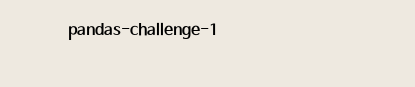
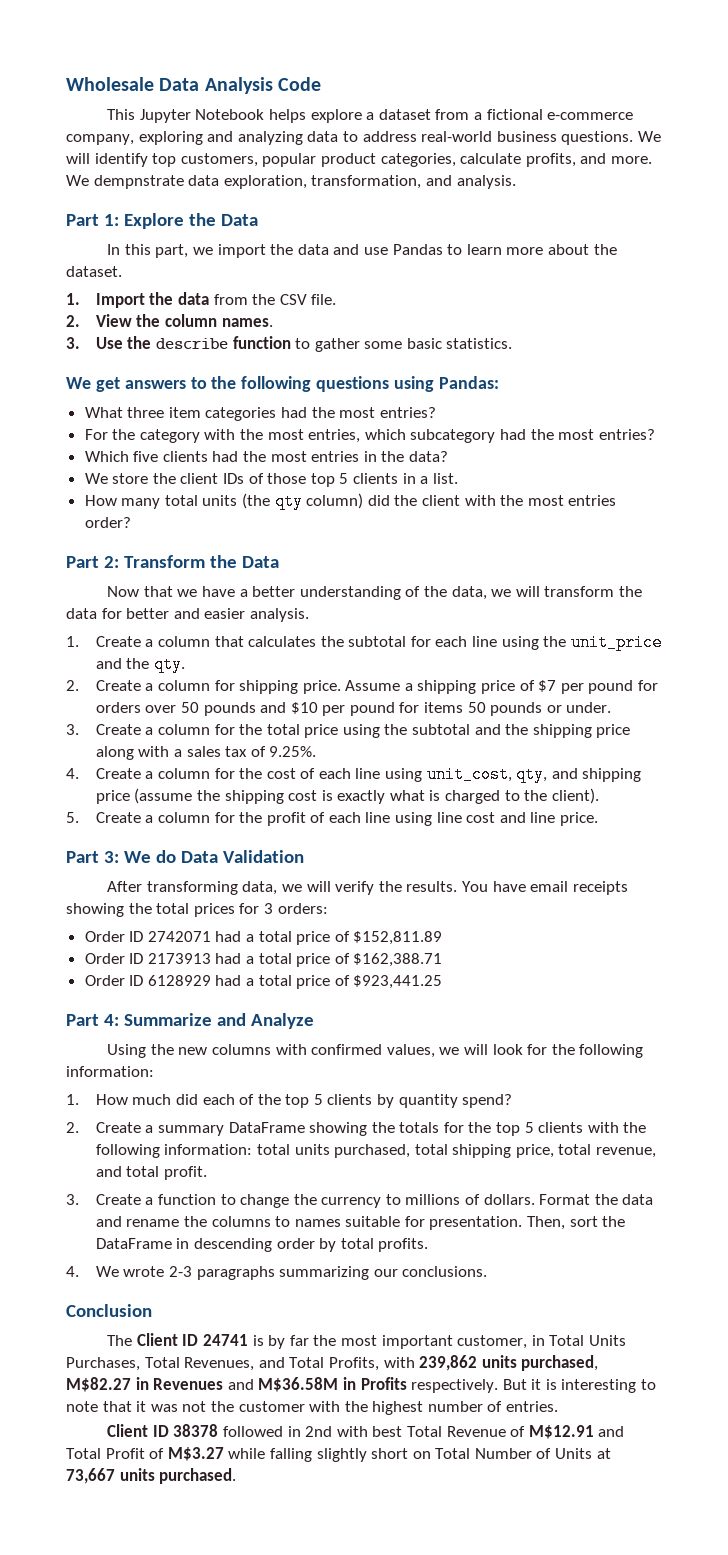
[68,22,218,40] pandas-challenge-1 -> [66,77,321,94] [107,109,634,123] [66,131,661,145] [66,153,652,167] [66,175,516,189] [66,213,258,229] [107,244,617,258] [66,266,122,277] [66,292,337,308] [66,314,273,327] [66,336,513,352] [66,376,499,392] [84,407,436,421] [84,429,655,443] [84,451,449,462] [84,473,458,487] [84,493,617,510] [84,517,131,528] [66,555,279,568] [107,586,642,600] [66,608,309,622] [66,634,662,651] [95,656,185,673] [66,680,659,694] [95,702,612,716] [66,724,631,738] [95,746,317,760] [66,766,642,783] [95,788,599,804] [66,812,599,826] [66,850,304,863] [107,881,628,895] [66,903,328,917] [84,931,443,945] [84,953,443,967] [84,975,443,989] [66,1013,314,1029] [107,1044,644,1058] [66,1066,154,1077] [66,1094,513,1108] [66,1122,647,1136] [95,1144,657,1158] [95,1166,207,1180] [66,1194,654,1208] [95,1216,626,1230] [95,1238,429,1252] [66,1266,488,1280] [66,1304,152,1317] [107,1333,626,1349] [66,1355,599,1371] [66,1377,657,1393] [66,1401,559,1415] [107,1424,625,1439] [66,1447,611,1462] [66,1468,237,1484] Wholesale Data Analysis Code // This Jupyter Notebook helps explore a dataset from a fictional e-commerce company, exploring and analyzing data to address real-world business questions. We will identify top customers, popular product categories, calculate profits, and more. We dempnstrate data exploration, transformation, and analysis. // Part 1: Explore the Data // In this part, we import the data and use Pandas to learn more about the dataset. // 1. Import the data from the CSV file. // 2. View the column names. // 3. Use the describe function to gather some basic statistics. // We get answers to the following questions using Pandas: // What three item categories had the most entries? // For the category with the most entries, which subcategory had the most entries? // Which five clients had the most entries in the data? // We store the client IDs of those top 5 clients in a list. // How many total units (the qty column) did the client with the most entries order? // Part 2: Transform the Data // Now that we have a better understanding of the data, we will transform the data for better and easier analysis. // 1. Create a column that calculates the subtotal for each line using the unit_price and the qty. // 2. Create a column for shipping price. Assume a shipping price of $7 per pound for orders over 50 pounds and $10 per pound for items 50 pounds or under. // 3. Create a column for the total price using the subtotal and the shipping price along with a sales tax of 9.25%. // 4. Create a column for the cost of each line using unit_cost, qty, and shipping price (assume the shipping cost is exactly what is charged to the client). // 5. Create a column for the profit of each line using line cost and line price. // Part 3: We do Data Validation // After transforming data, we will verify the results. You have email receipts showing the total prices for 3 orders: // Order ID 2742071 had a total price of $152,811.89 // Order ID 2173913 had a total price of $162,388.71 // Order ID 6128929 had a total price of $923,441.25 // Part 4: Summarize and Analyze // Using the new columns with confirmed values, we will look for the following information: // 1. How much did each of the top 5 clients by quantity spend? // 2. Create a summary DataFrame showing the totals for the top 5 clients with the following information: total units purchased, total shipping price, total revenue, and total profit. // 3. Create a function to change the currency to millions of dollars. Format the data and rename the columns to names suitable for presentation. Then, sort the DataFrame in descending order by total profits. // 4. We wrote 2-3 paragraphs summarizing our conclusions. // Conclusion // The Client ID 24741 is by far the most important customer, in Total Units Purchases, Total Revenues, and Total Profits, with 239,862 units purchased, M$82.27 in Revenues and M$36.58M in Profits respectively. But it is interesting to note that it was not the customer with the highest number of entries. // Client ID 38378 followed in 2nd with best Total Revenue of M$12.91 and Total Profit of M$3.27 while falling slightly short on Total Number of Units at 73,667 units purchased.

